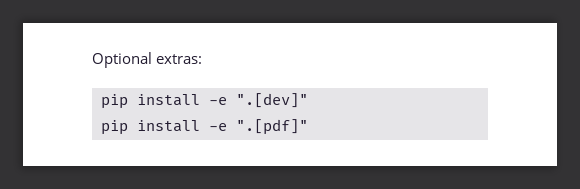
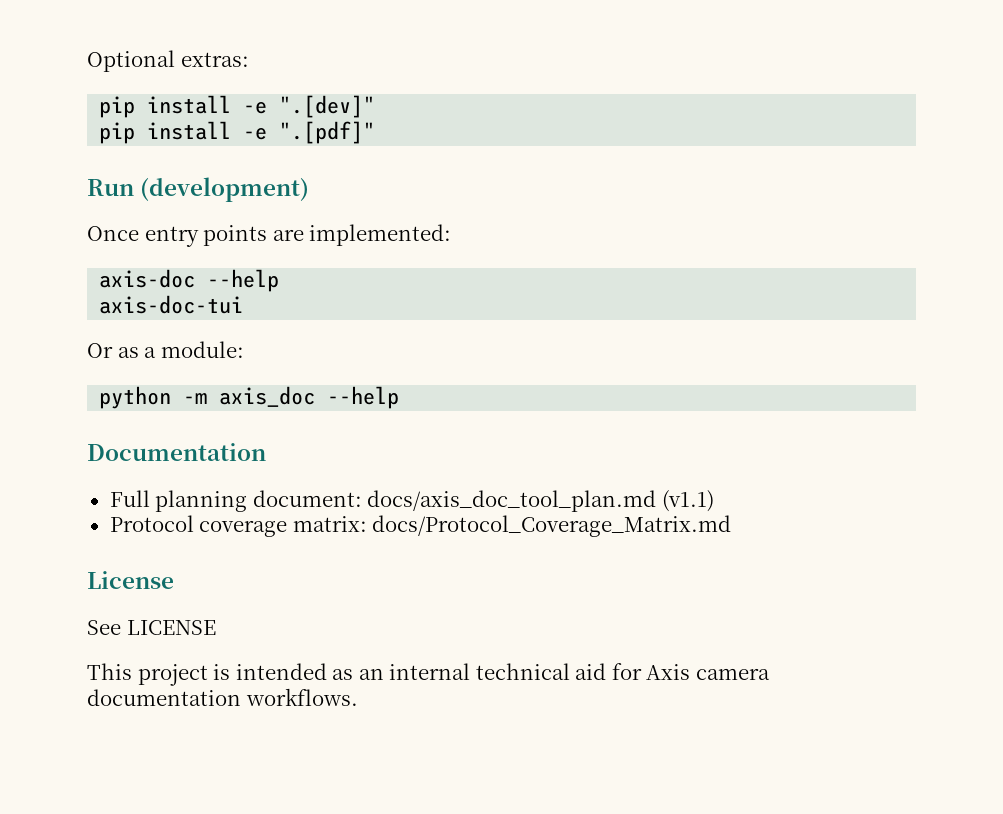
(308, 127) none -> [87,177,310,202] [87,224,452,247] [99,269,280,292] [99,295,244,314] [87,341,244,358] [99,386,400,409] [87,443,266,461] [109,490,714,512] [109,515,732,537] [87,571,174,589] [87,620,216,635] [87,663,770,686] [87,688,358,706] // Run (development) // Once entry points are implemented: // axis-doc --help // axis-doc-tui // Or as a module: // python -m axis_doc --help // Documentation // Full planning document: docs/axis_doc_tool_plan.md (v1.1) // Protocol coverage matrix: docs/Protocol_Coverage_Matrix.md // License // See LICENSE // This project is intended as an internal technical aid for Axis camera documentation workflows.

